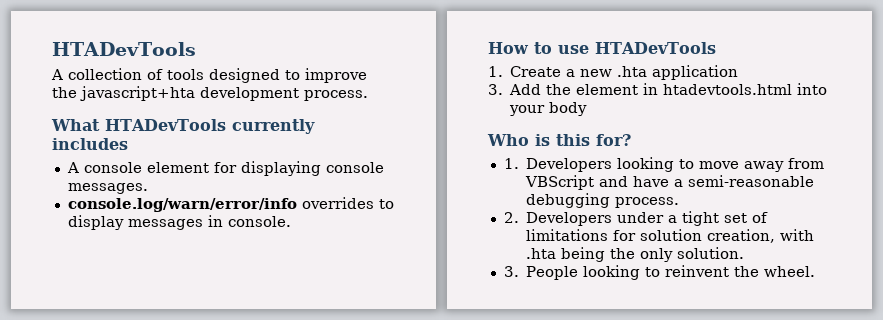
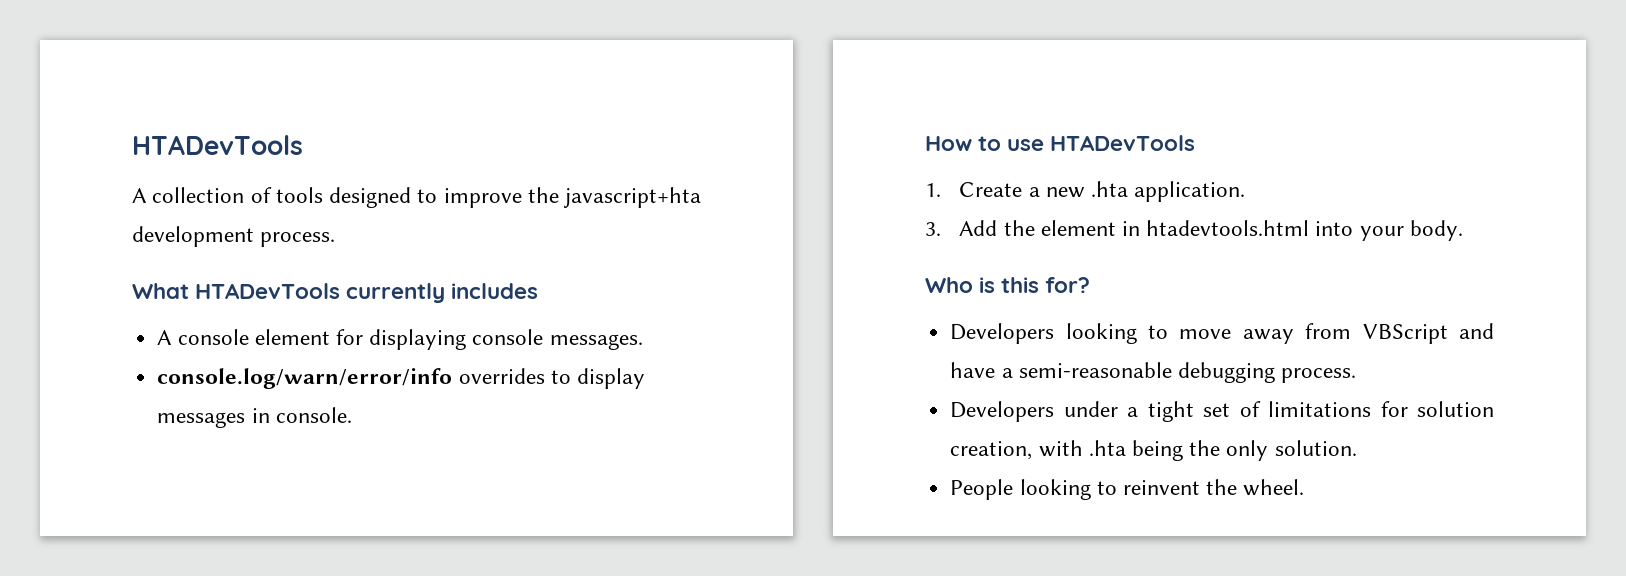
[652,65,739,80] application -> [1134,181,1246,202] application.
[549,102,588,116] body -> [1409,220,1463,241] body.
[503,158,519,169] 1. -> (1091, 285) none
[503,212,519,223] 2. -> (1357, 375) none
[503,266,519,277] 3. -> (1357, 448) none

